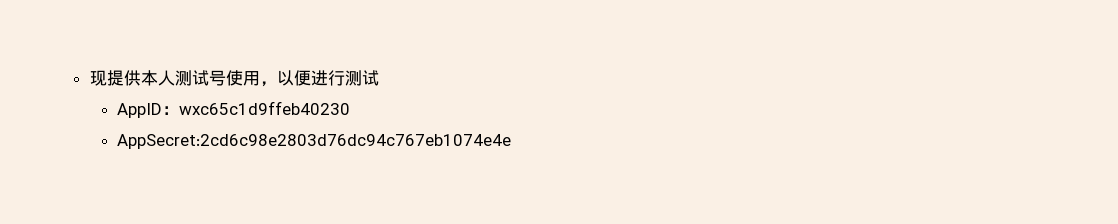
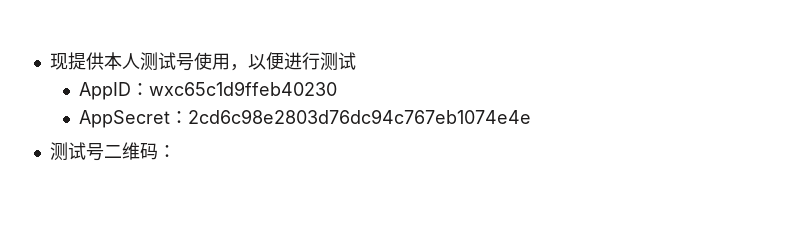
[117,134,512,149] AppSecret:2cd6c98e2803d76dc94c767eb1074e4e -> [79,109,532,128] [49,142,176,161] AppSecret：2cd6c98e2803d76dc94c767eb1074e4e // 测试号二维码：

